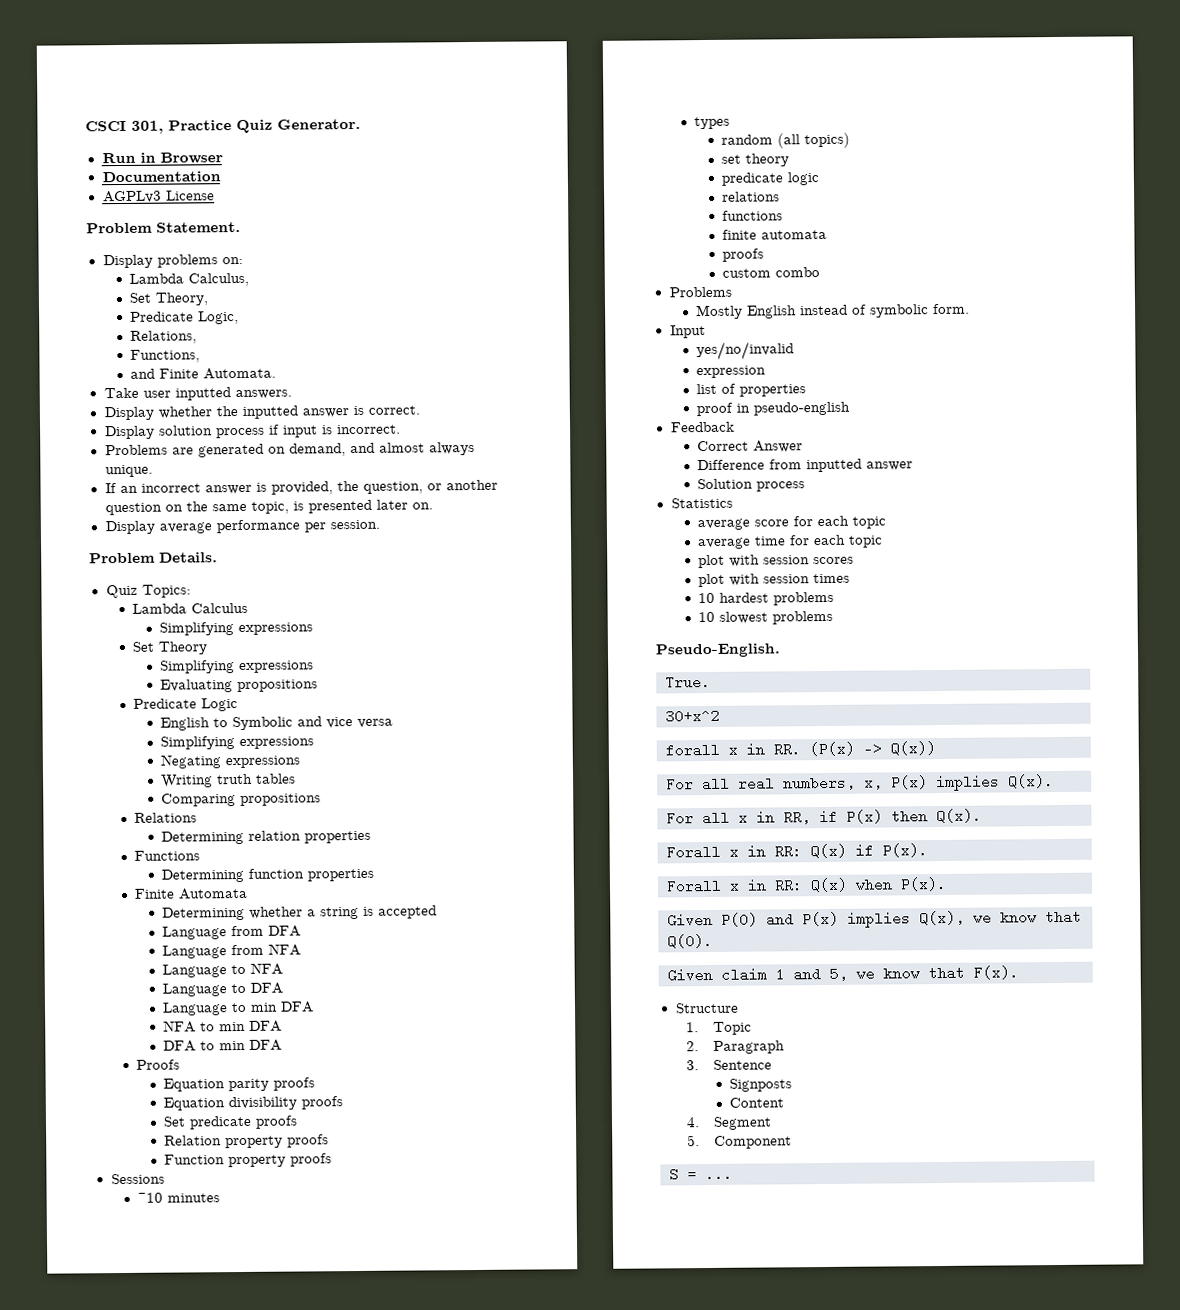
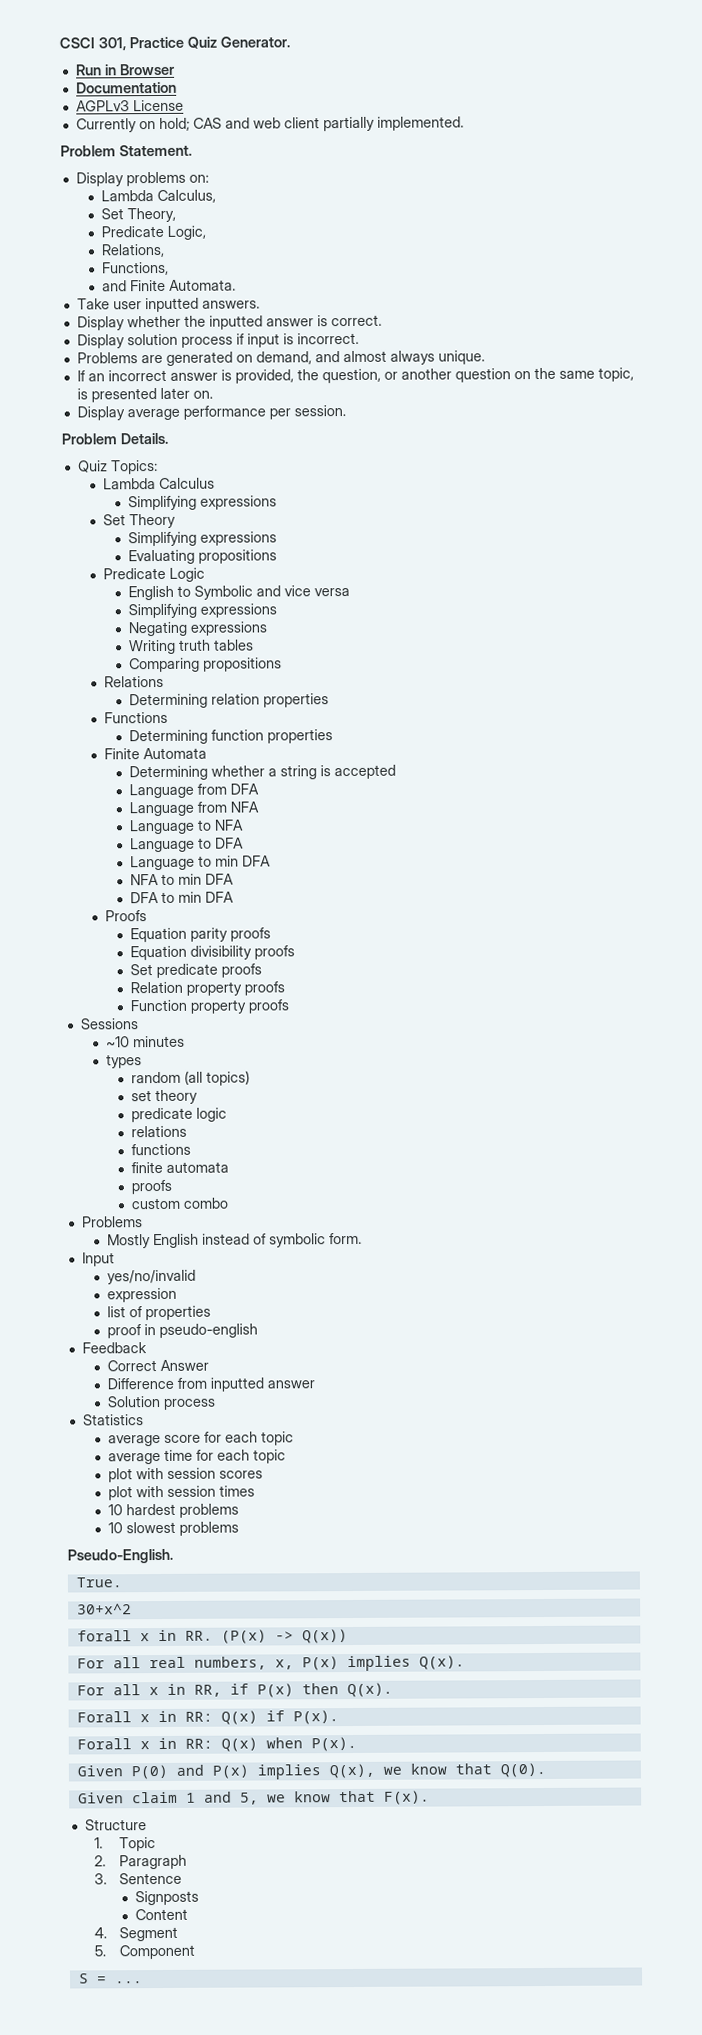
(215, 195) none -> [75,116,464,133] // Currently on hold; CAS and web client partially implemented.

